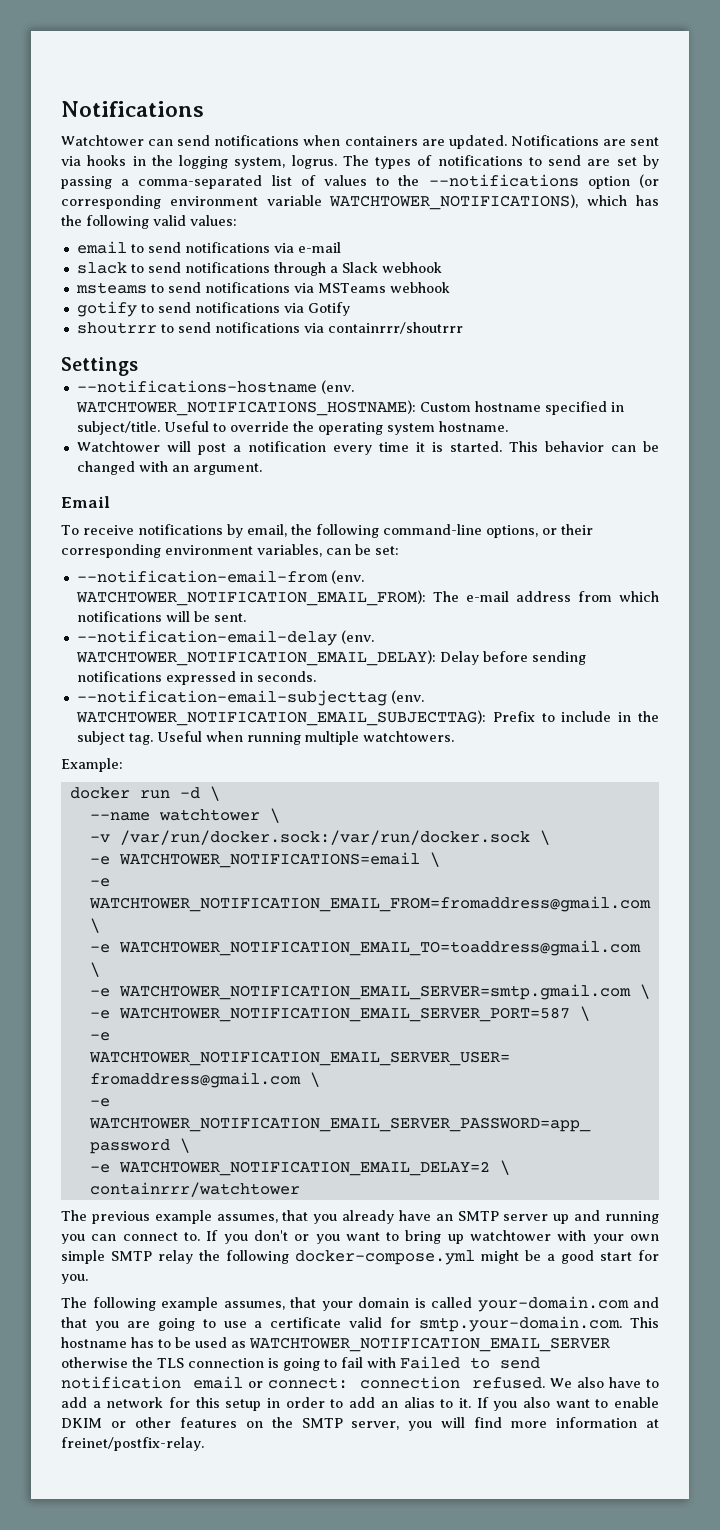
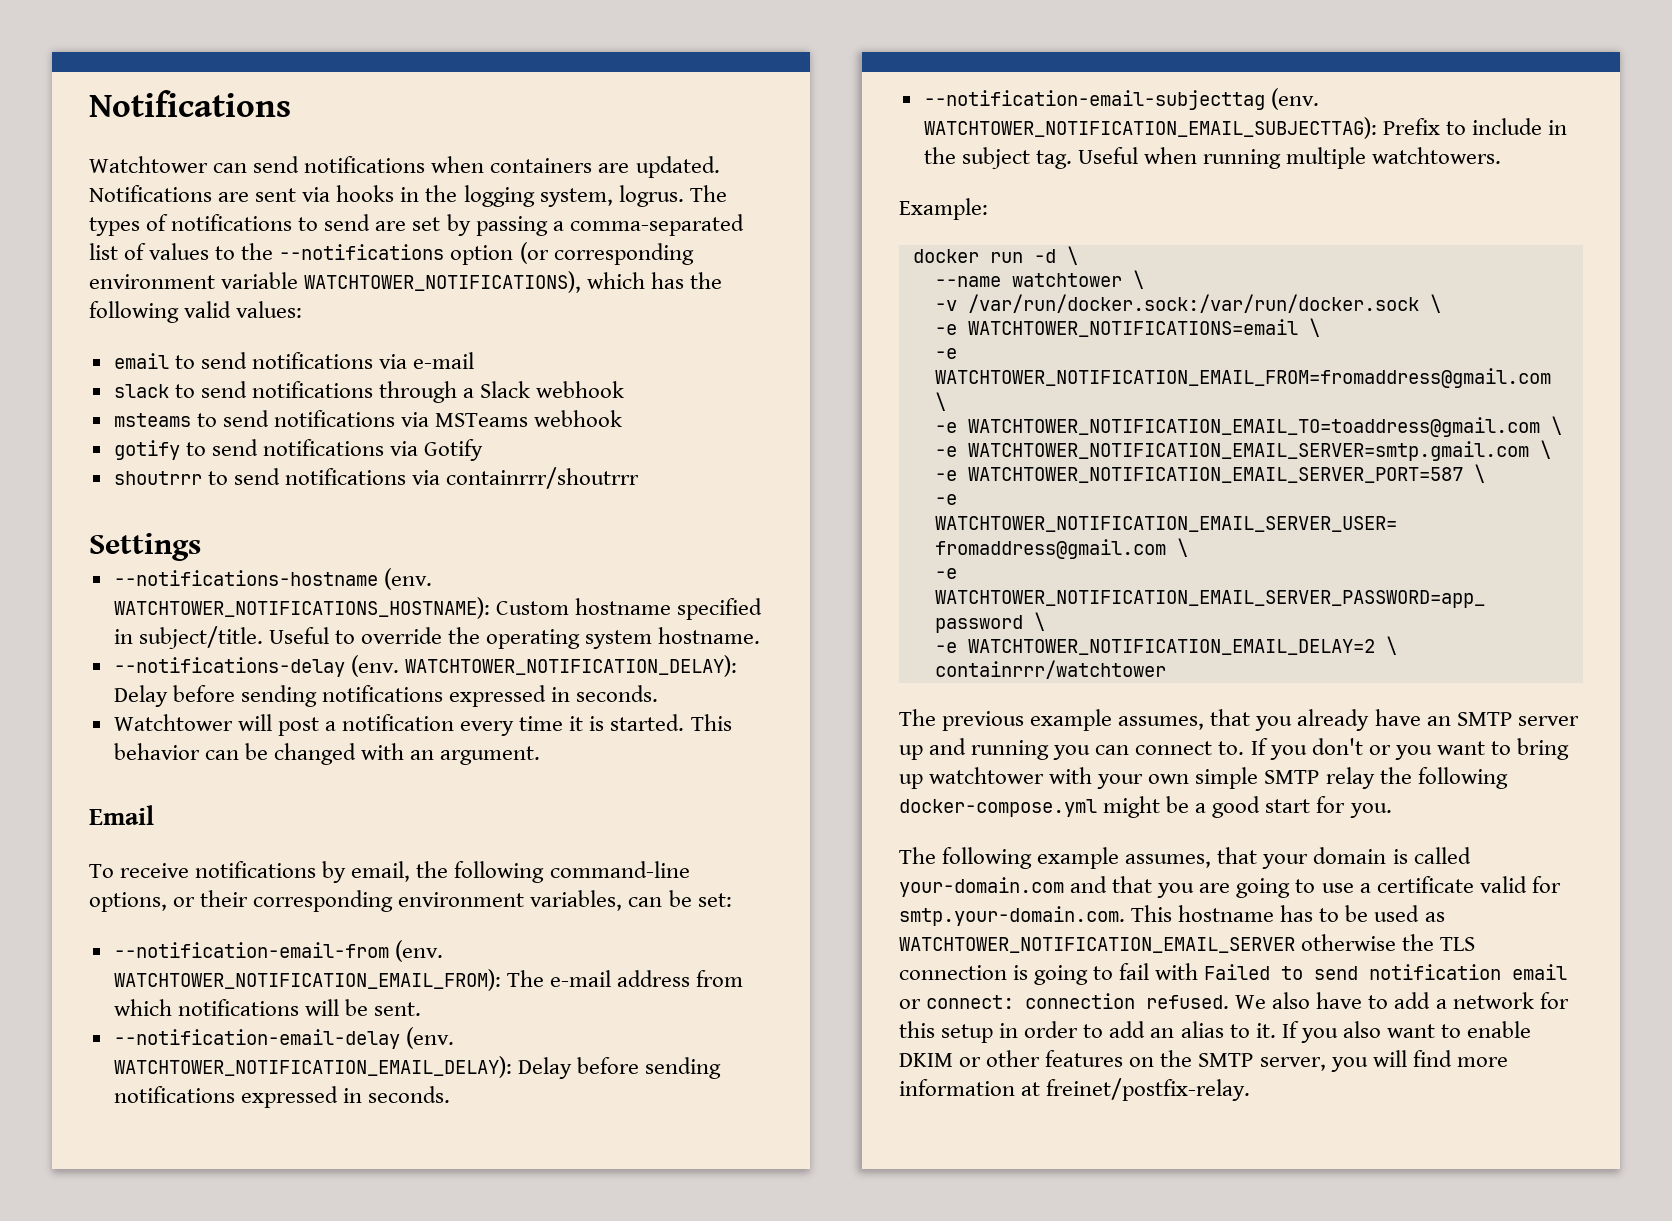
(508, 426) none -> [113,655,737,677] [113,685,659,707] // --notifications-delay (env. WATCHTOWER_NOTIFICATION_DELAY): Delay before sending notifications expressed in seconds.

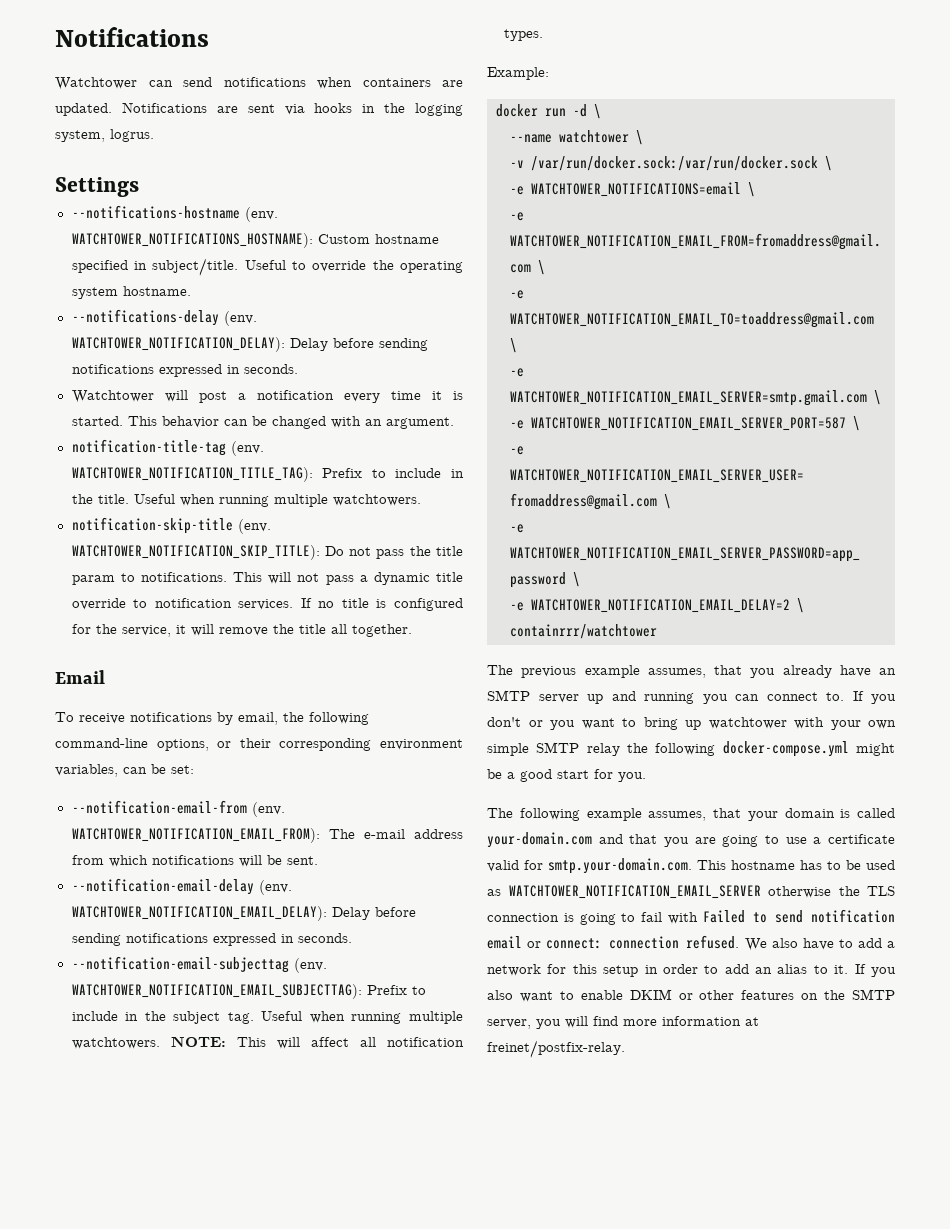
[689,185,727,202] [89,214,744,236] [89,242,694,265] [89,271,723,293] [89,301,303,323] [113,352,475,369] [113,381,625,403] [113,410,623,427] [113,439,484,461] [113,467,640,489] The types of notifications to send are set by passing a comma-separated list of values to the --notifications option (or corresponding environment variable WATCHTOWER_NOTIFICATIONS), which has the following valid values: // email to send notifications via e-mail // slack to send notifications through a Slack webhook // msteams to send notifications via MSTeams webhook // gotify to send notifications via Gotify // shoutrrr to send notifications via containrrr/shoutrrr -> (154, 135) none
(541, 755) none -> [71,439,264,456] [71,467,464,482] [71,494,421,507] [71,517,271,534] [71,545,464,560] [71,572,464,585] [71,598,463,611] [71,624,412,637] // notification-title-tag (env. WATCHTOWER_NOTIFICATION_TITLE_TAG): Prefix to include in the title. Useful when running multiple watchtowers. // notification-skip-title (env. WATCHTOWER_NOTIFICATION_SKIP_TITLE): Do not pass the title param to notifications. This will not pass a dynamic title override to notification services. If no title is configured for the service, it will remove the title all together.
(1502, 155) none -> [170,1036,464,1049] [503,29,543,41] NOTE: This will affect all notification types.

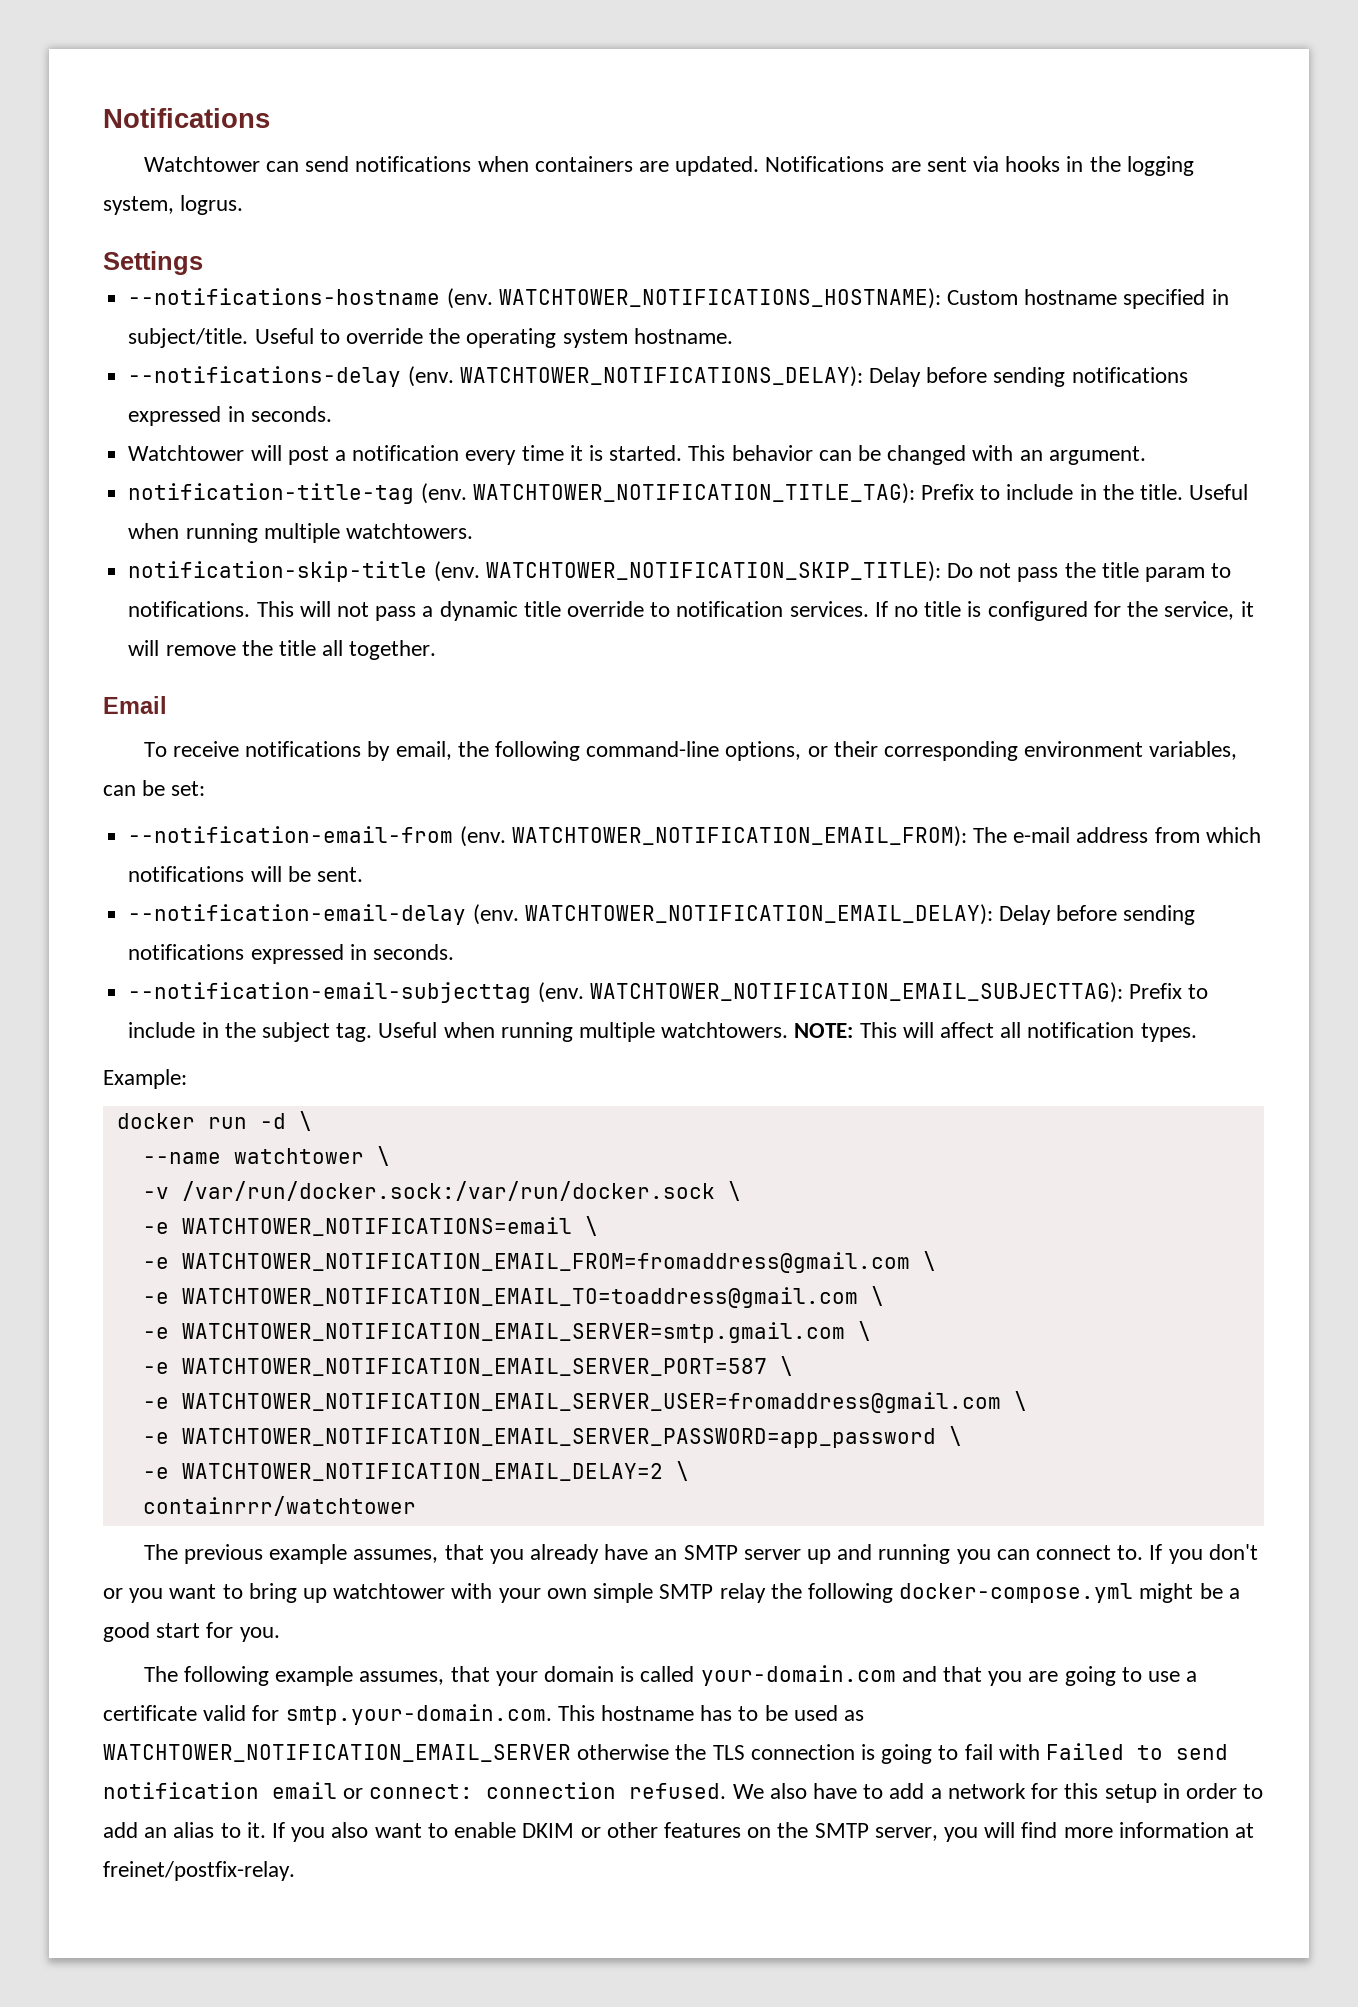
[71,337,285,352] WATCHTOWER_NOTIFICATION_DELAY): -> [459,366,863,387] WATCHTOWER_NOTIFICATIONS_DELAY):

